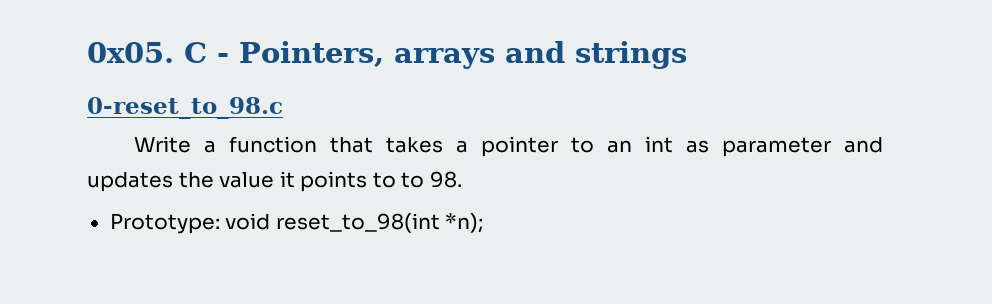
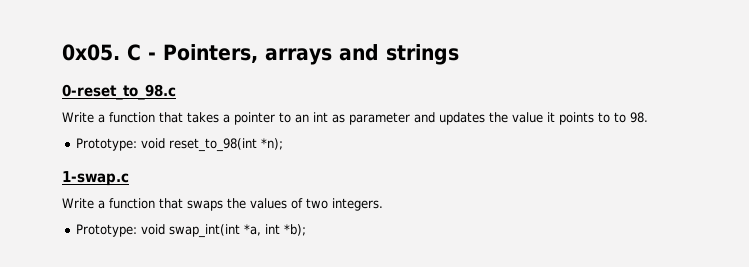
(484, 223) none -> [62,171,129,186] [62,198,383,211] [76,224,307,238] // 1-swap.c // Write a function that swaps the values of two integers. // Prototype: void swap_int(int *a, int *b);

